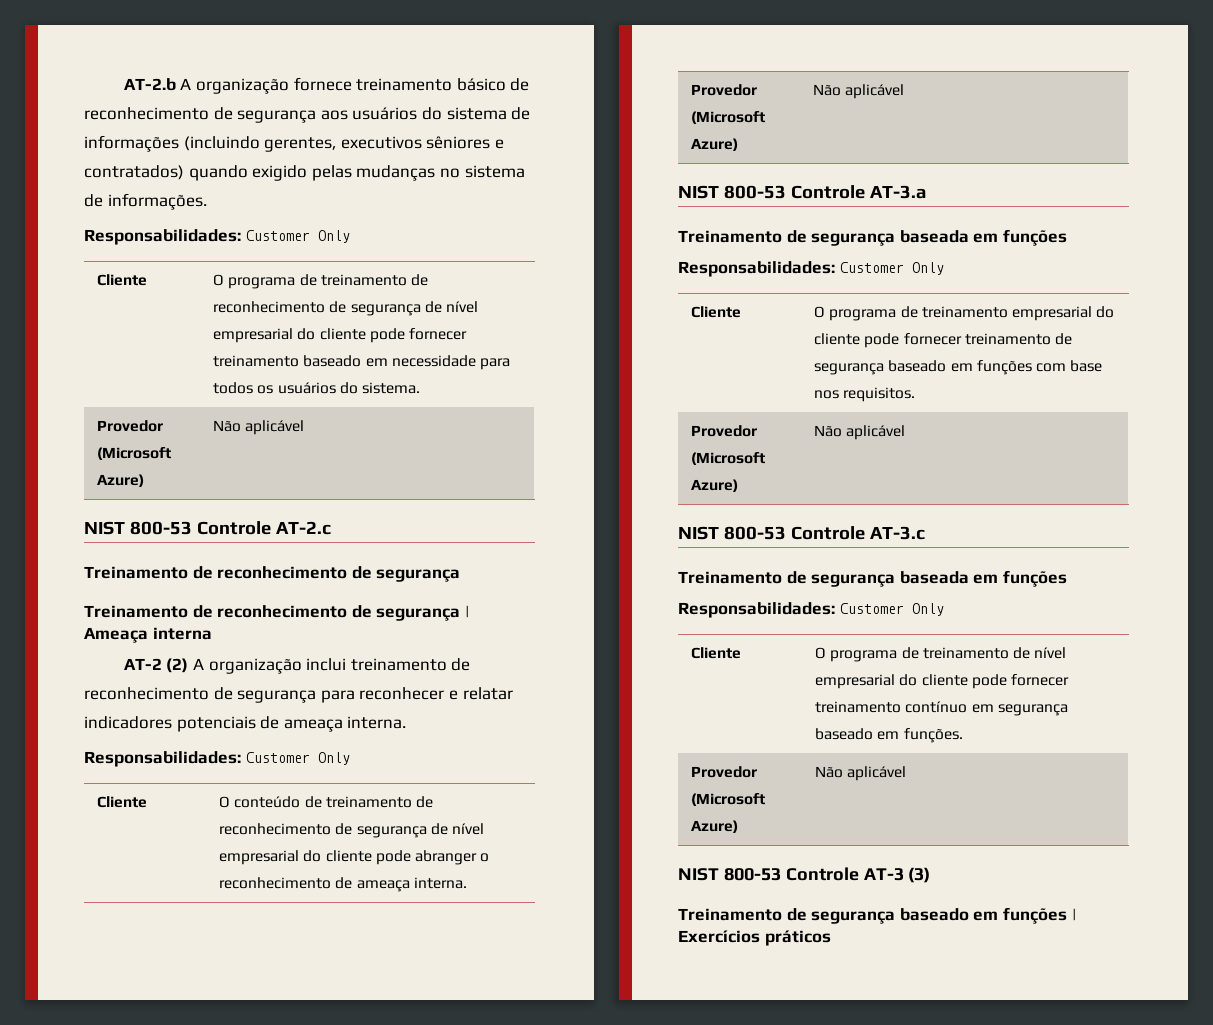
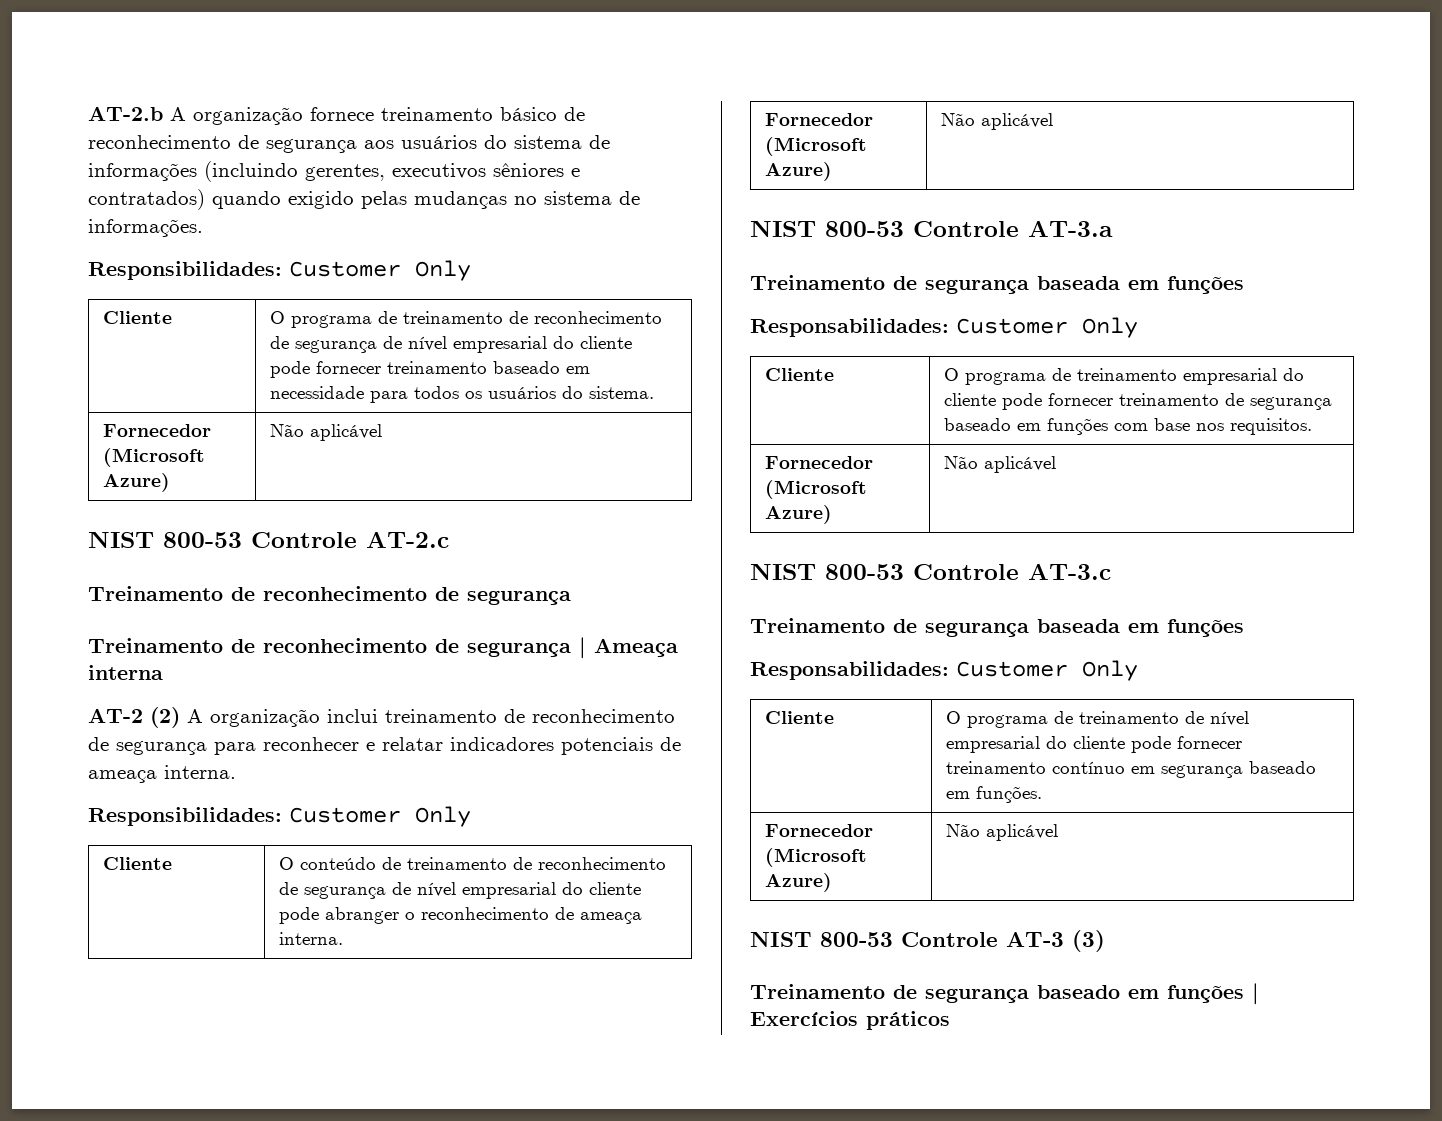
[84,229,241,245] Responsabilidades: -> [88,261,282,280] Responsibilidades:
[97,420,164,432] Provedor -> [102,424,211,437] Fornecedor
[84,751,241,767] Responsabilidades: -> [88,807,282,826] Responsibilidades:
[691,84,758,96] Provedor -> [764,113,873,126] Fornecedor
[691,425,758,437] Provedor -> [764,456,873,469] Fornecedor
[691,766,758,778] Provedor -> [764,824,873,837] Fornecedor

